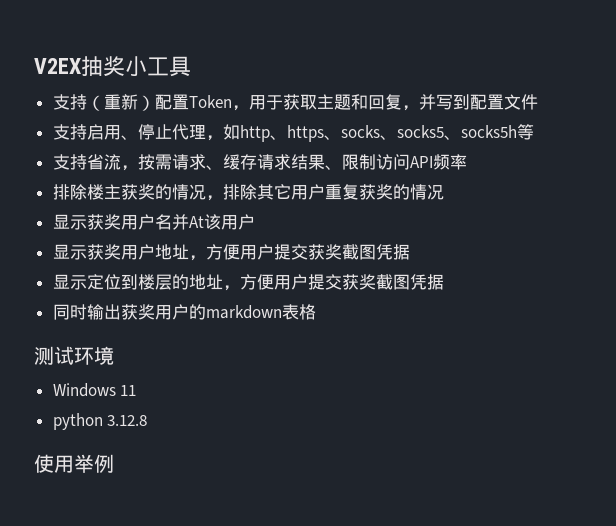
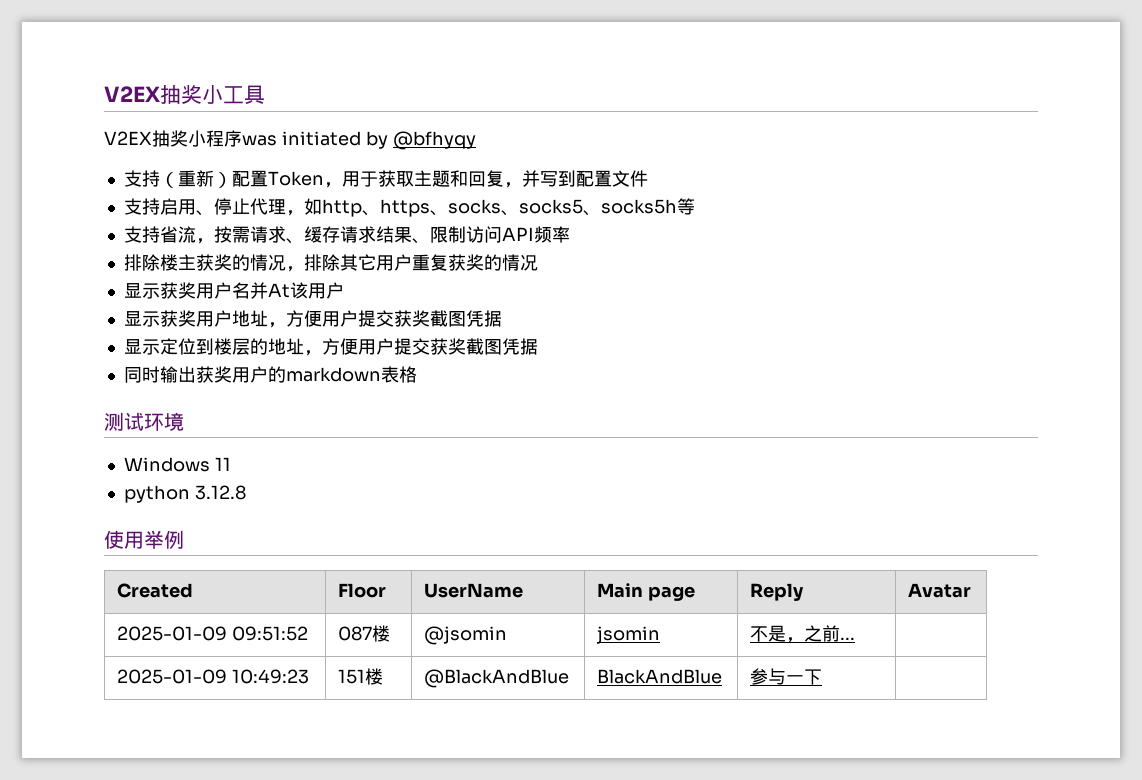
(191, 66) none -> [104,130,476,150] // V2EX抽奖小程序was initiated by @bfhyqy
(114, 463) none -> [117,583,194,598] [338,583,387,598] [424,583,524,598] [597,583,696,601] [750,583,805,601] [908,583,972,598] [117,626,309,641] [338,625,391,642] [424,626,508,645] [596,626,661,644] [750,625,856,643] [117,669,310,684] [338,668,384,685] [424,669,570,688] [597,669,723,684] [750,668,823,685] // Created | Floor | UserName | Main page | Reply | Avatar // 2025-01-09 09:51:52 | 087楼 | @jsomin | jsomin | 不是，之前... | // 2025-01-09 10:49:23 | 151楼 | @BlackAndBlue | BlackAndBlue | 参与一下 |

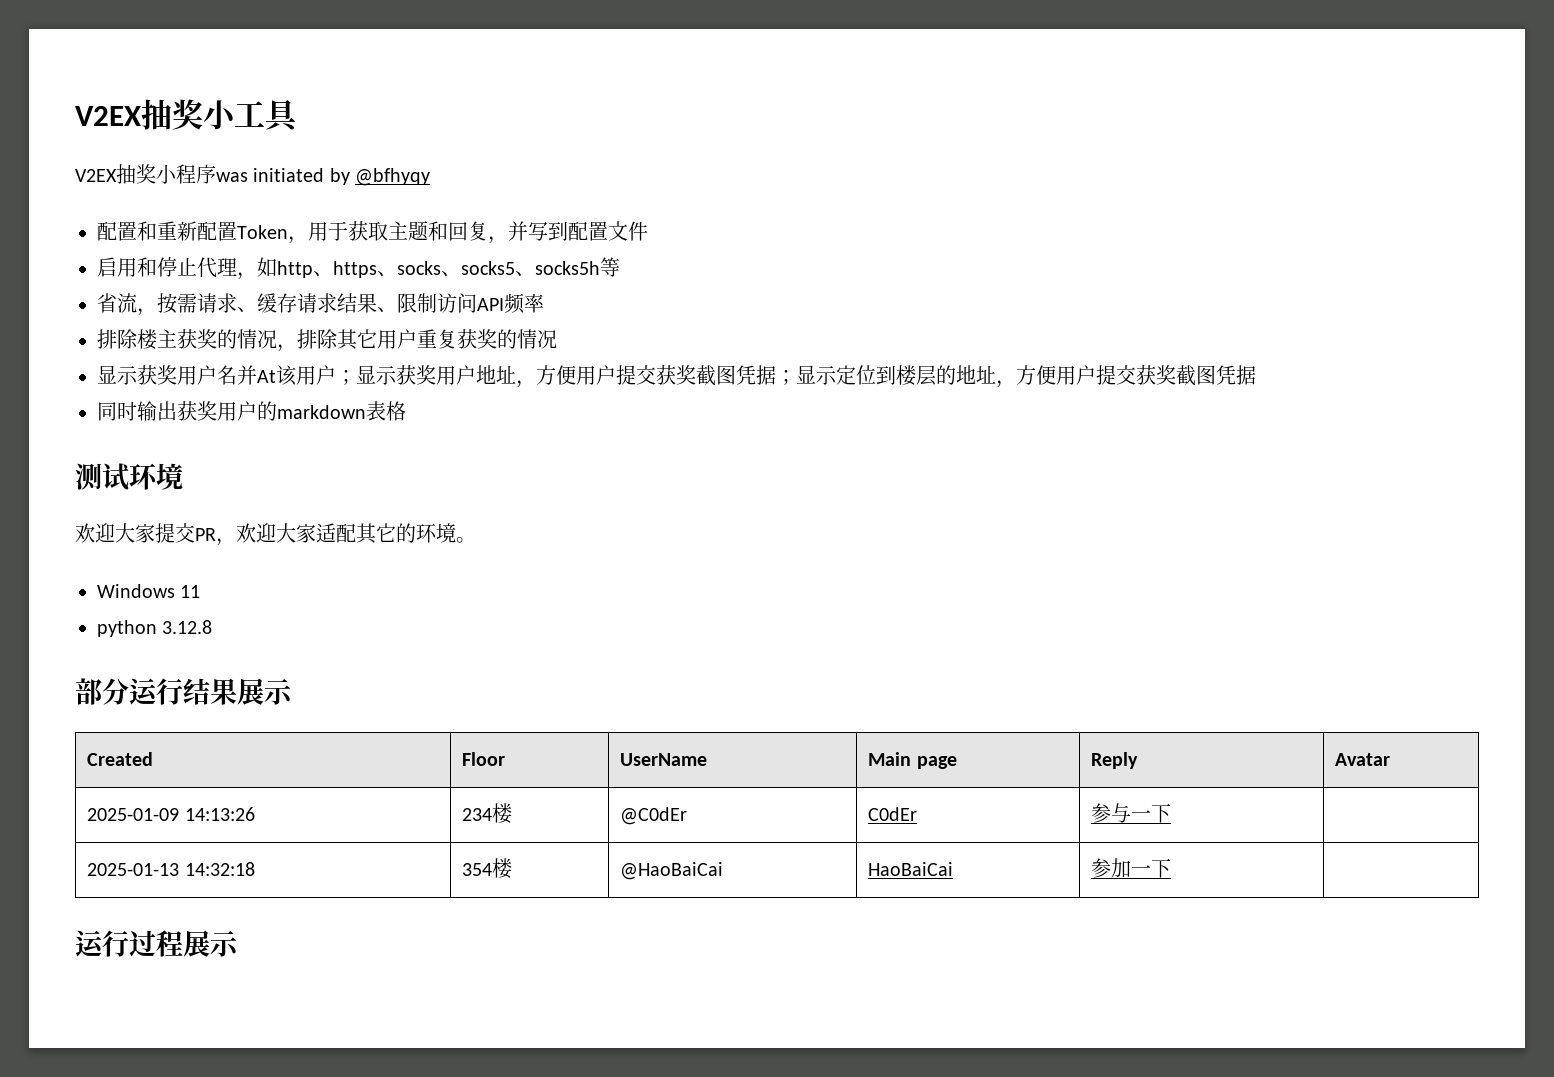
[123,170,232,188] 支持（重新） -> [97,221,197,241] 配置和重新
[123,198,214,216] 支持启用、 -> [97,257,157,277] 启用和
[123,226,160,243] 支持 -> (620, 267) none
(344, 290) // -> [336,370,356,385] ；
(502, 318) // -> [776,370,796,385] ；
(184, 421) none -> [75,523,476,546] // 欢迎大家提交PR，欢迎大家适配其它的环境。
[104,530,184,549] 使用举例 -> [75,678,293,705] 部分运行结果展示
[232,626,309,641] [338,625,391,642] [424,626,508,645] [596,626,661,644] [750,625,856,643] [117,669,310,684] [338,668,384,685] [424,669,570,688] [597,669,723,684] [750,668,823,685] 09:51:52 | 087楼 | @jsomin | jsomin | 不是，之前... | // 2025-01-09 10:49:23 | 151楼 | @BlackAndBlue | BlackAndBlue | 参与一下 | -> [184,807,255,821] [462,803,513,824] [620,807,688,825] [868,807,918,821] [1091,803,1172,823] [87,862,255,876] [462,858,513,879] [620,862,724,880] [868,862,954,876] [1091,858,1172,878] [75,930,239,957] 14:13:26 | 234楼 | @C0dEr | C0dEr | 参与一下 | // 2025-01-13 14:32:18 | 354楼 | @HaoBaiCai | HaoBaiCai | 参加一下 | // 运行过程展示

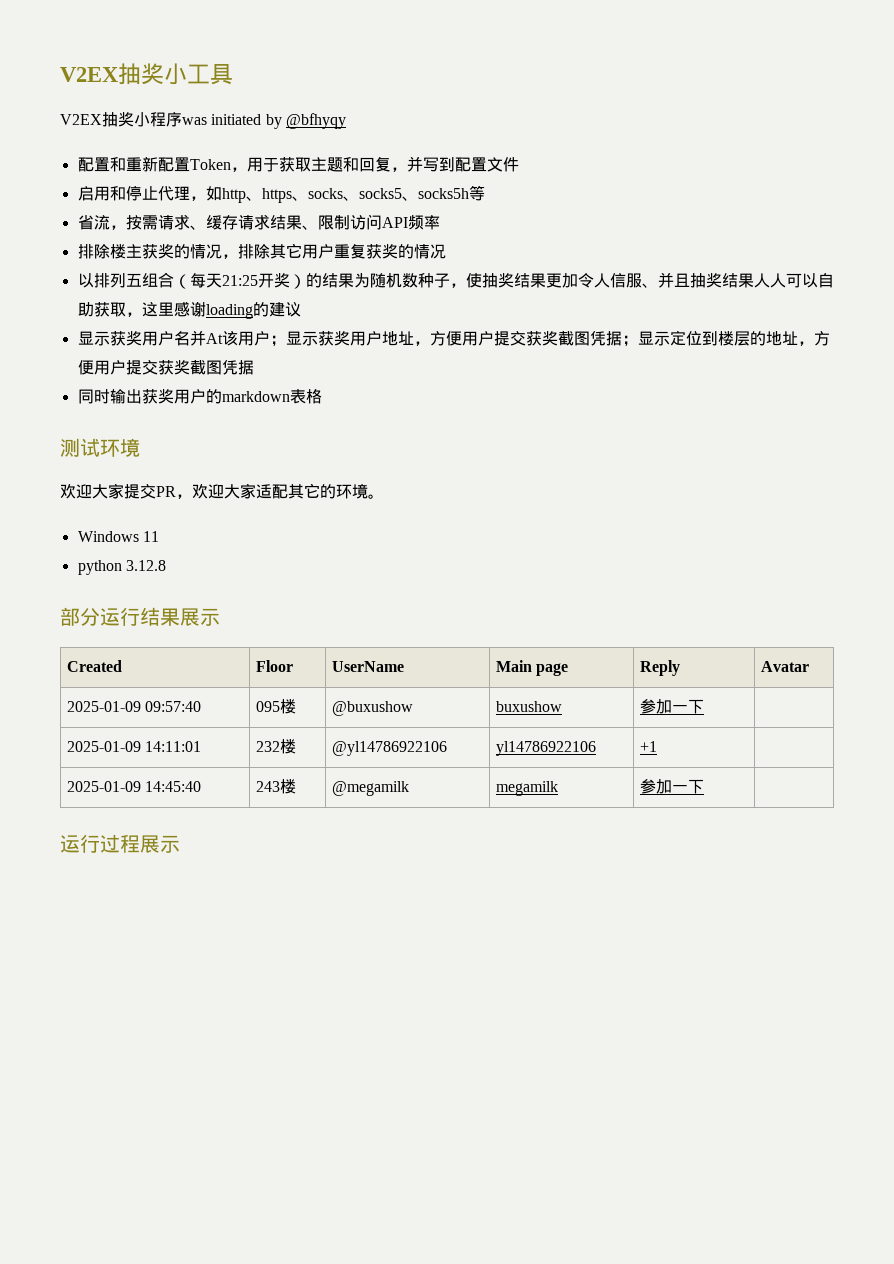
(557, 339) none -> [77,272,834,289] [77,301,301,319] // 以排列五组合（每天21:25开奖）的结果为随机数种子，使抽奖结果更加令人信服、并且抽奖结果人人可以自助获取，这里感谢loading的建议
[184,807,255,821] [462,803,513,824] [620,807,688,825] [868,807,918,821] [1091,803,1172,823] [87,862,255,876] [462,858,513,879] [620,862,724,880] [868,862,954,876] 14:13:26 | 234楼 | @C0dEr | C0dEr | 参与一下 | // 2025-01-13 14:32:18 | 354楼 | @HaoBaiCai | HaoBaiCai -> [144,701,201,712] [255,699,296,714] [331,701,413,716] [495,701,562,712] [639,699,704,714] [66,741,201,752] [255,739,296,754] [331,741,447,756] [495,741,596,756] [639,741,657,752] [66,781,201,792] [255,779,296,794] [331,781,409,796] [495,781,558,796] 09:57:40 | 095楼 | @buxushow | buxushow | 参加一下 | // 2025-01-09 14:11:01 | 232楼 | @yl14786922106 | yl14786922106 | +1 | // 2025-01-09 14:45:40 | 243楼 | @megamilk | megamilk

